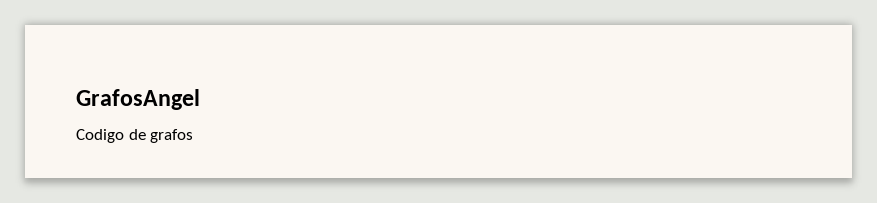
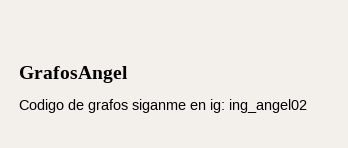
(194, 136) none -> [132,99,307,113] siganme en ig: ing_angel02

